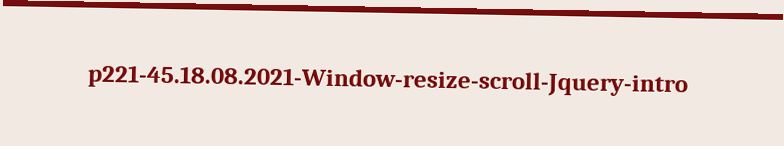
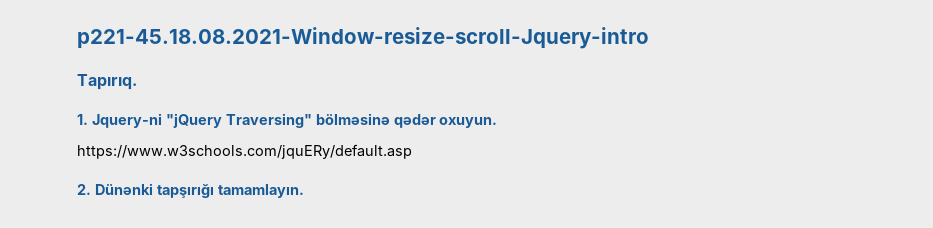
(689, 81) none -> [77,74,137,90] [77,113,498,128] [77,144,412,159] [77,183,304,198] // Tapırıq. // 1. Jquery-ni "jQuery Traversing" bölməsinə qədər oxuyun. // https://www.w3schools.com/jquERy/default.asp // 2. Dünənki tapşırığı tamamlayın.

